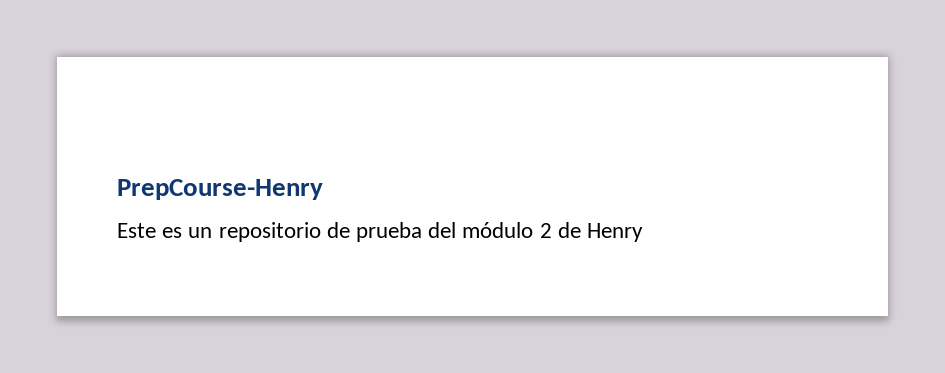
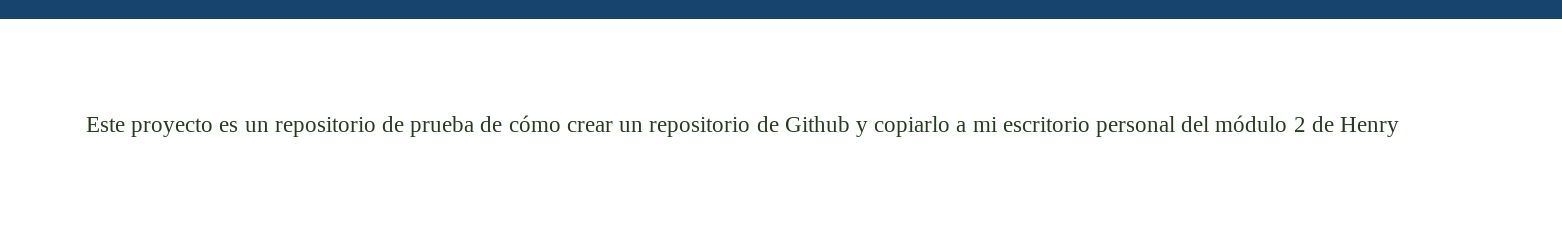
[117,179,323,200] [117,223,156,238] PrepCourse-Henry // Este -> [86,117,214,137] Este proyecto
(423, 232) none -> [480,115,1175,137] de cómo crear un repositorio de Github y copiarlo a mi escritorio personal

